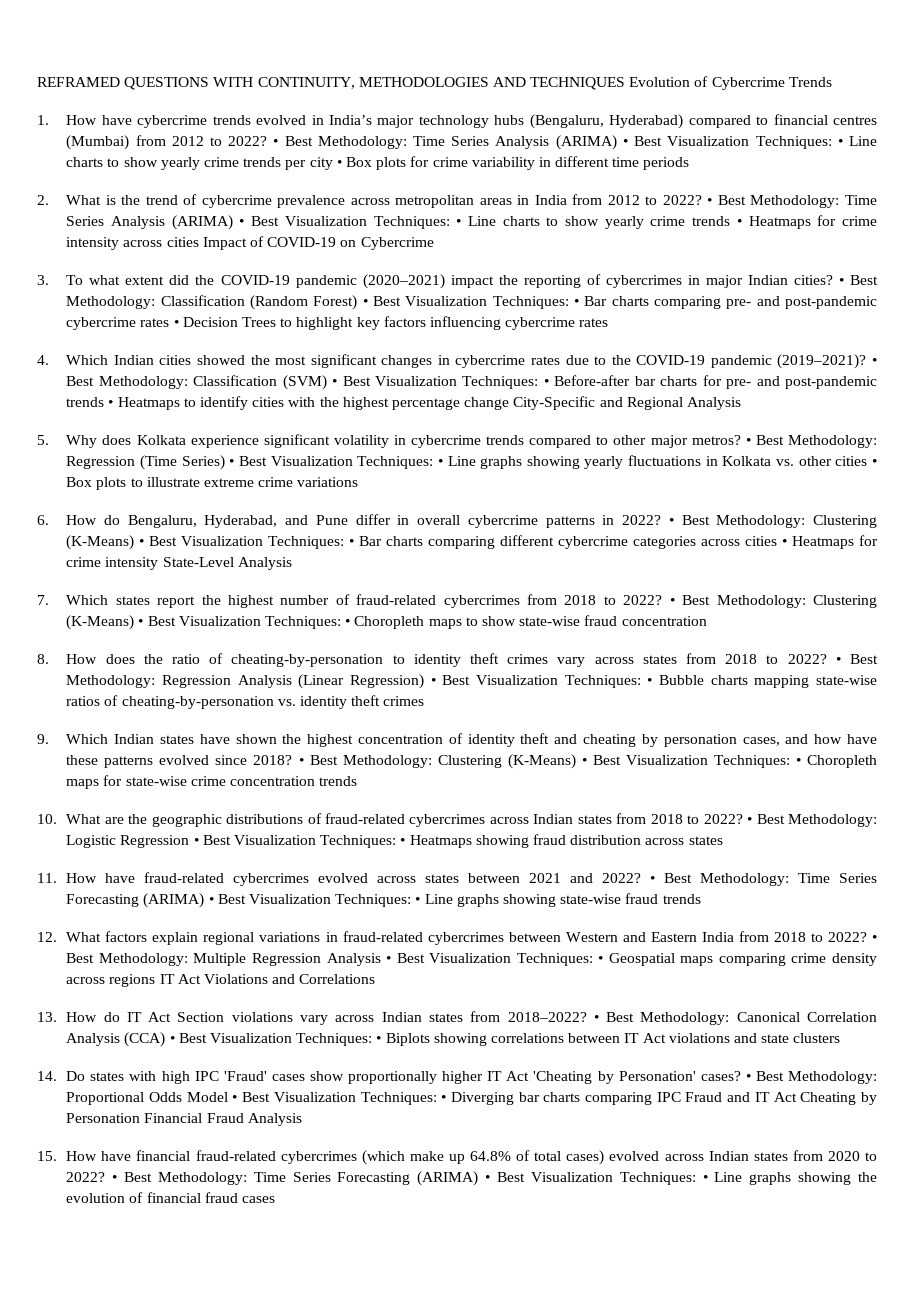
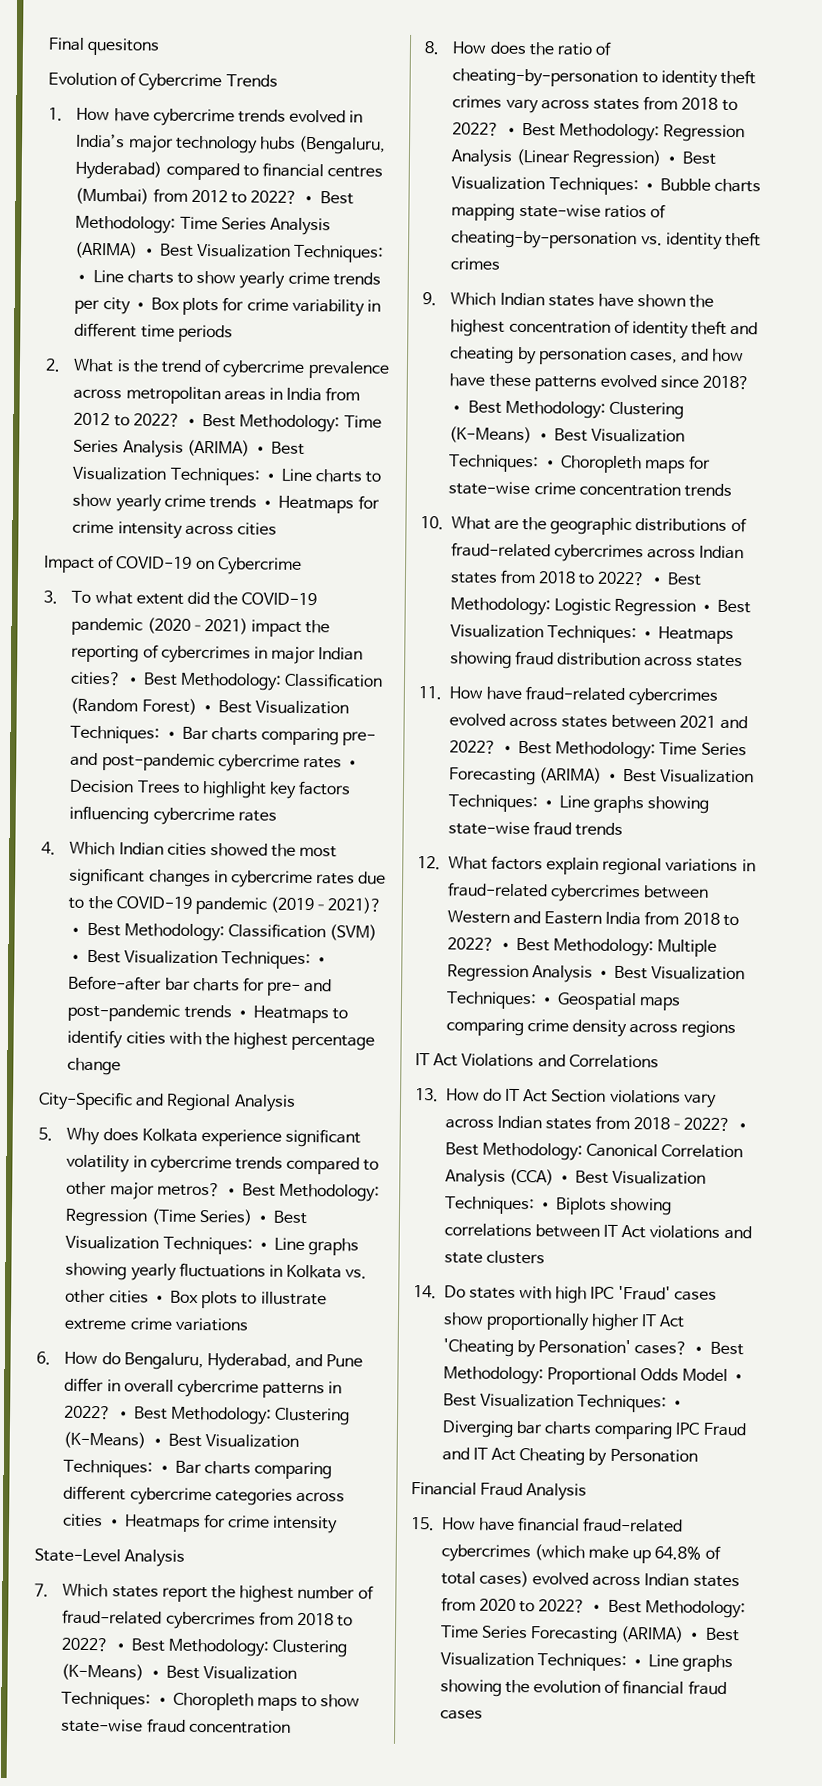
[37,77,626,90] REFRAMED QUESTIONS WITH CONTINUITY, METHODOLOGIES AND TECHNIQUES -> [48,37,161,56] Final quesitons //
(199, 242) none -> (277, 529) //
(510, 403) none -> (122, 1066) //
(159, 563) none -> (339, 1524) //
(156, 980) none -> (737, 1029) //
(141, 1118) none -> (698, 1455) //

